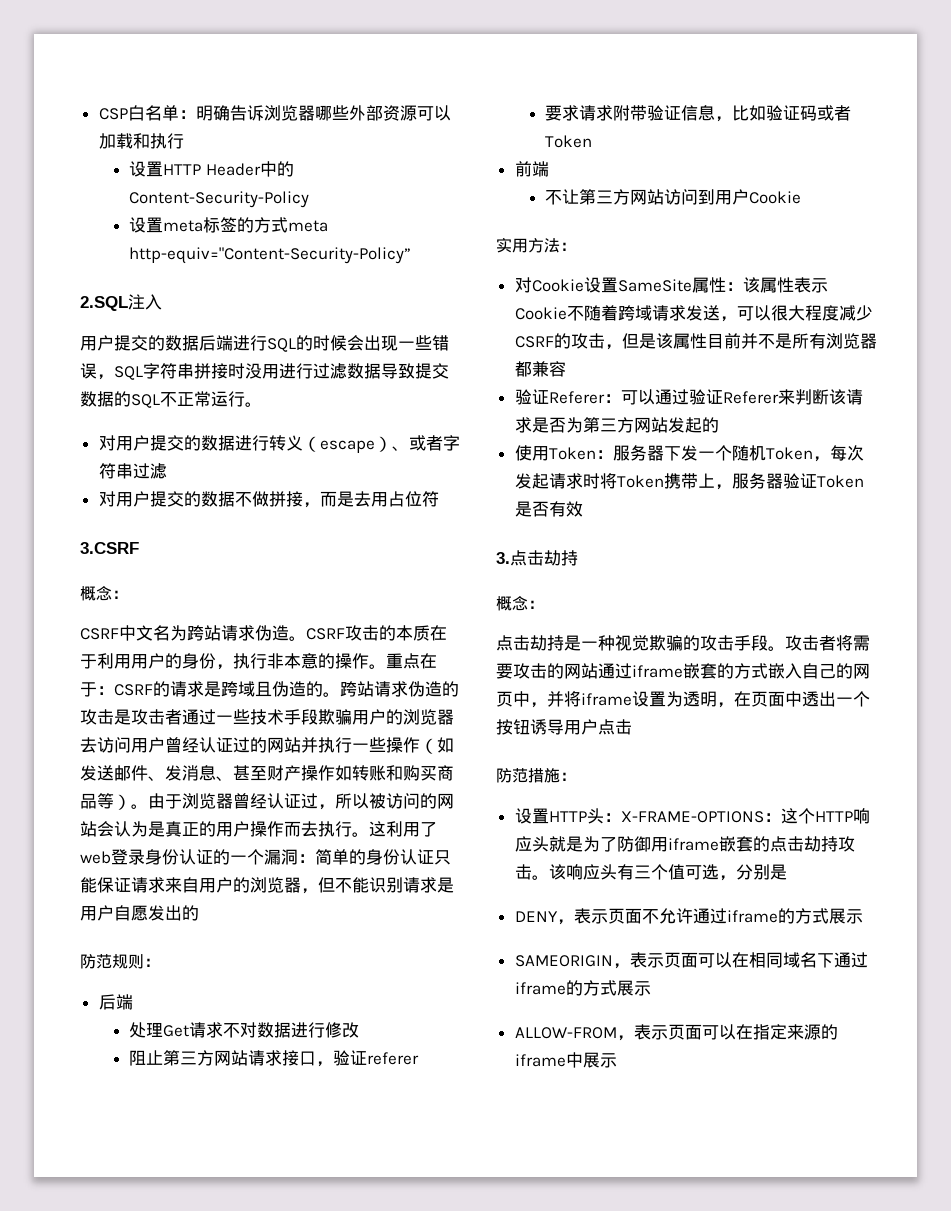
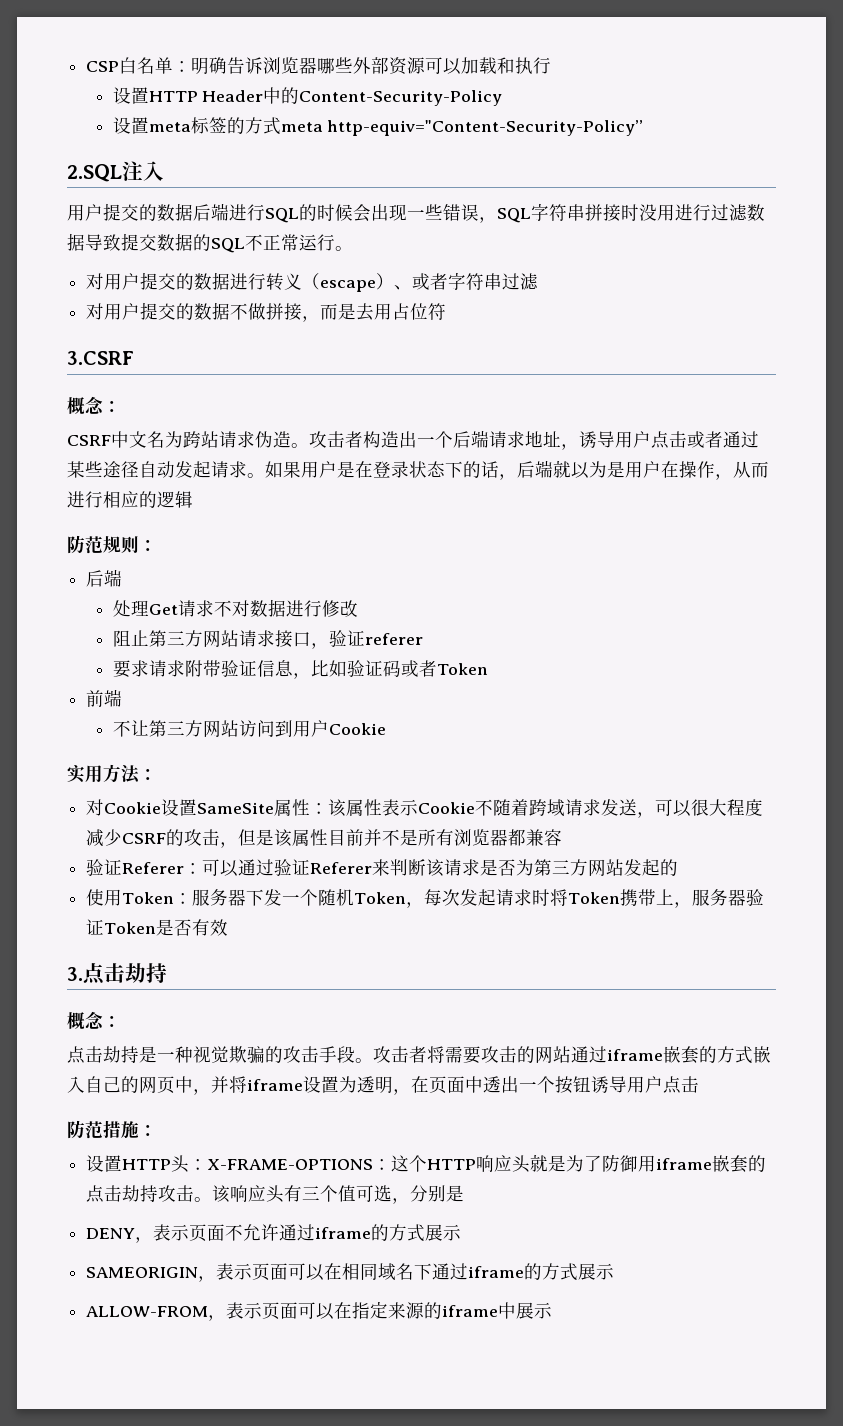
[306,625,447,641] [80,653,437,670] [80,681,459,697] [80,709,454,725] [80,737,454,754] [80,765,454,781] [80,793,454,810] [80,821,437,837] [80,849,451,865] [80,877,454,894] [80,905,199,921] CSRF攻击的本质在于利用用户的身份，执行非本意的操作。重点在于：CSRF的请求是跨域且伪造的。跨站请求伪造的攻击是攻击者通过一些技术手段欺骗用户的浏览器去访问用户曾经认证过的网站并执行一些操作（如发送邮件、发消息、甚至财产操作如转账和购买商品等）。由于浏览器曾经认证过，所以被访问的网站会认为是真正的用户操作而去执行。这利用了web登录身份认证的一个漏洞：简单的身份认证只能保证请求来自用户的浏览器，但不能识别请求是用户自愿发出的 -> [309,430,759,450] [67,460,769,480] [67,491,193,508] 攻击者构造出一个后端请求地址，诱导用户点击或者通过某些途径自动发起请求。如果用户是在登录状态下的话，后端就以为是用户在操作，从而进行相应的逻辑

